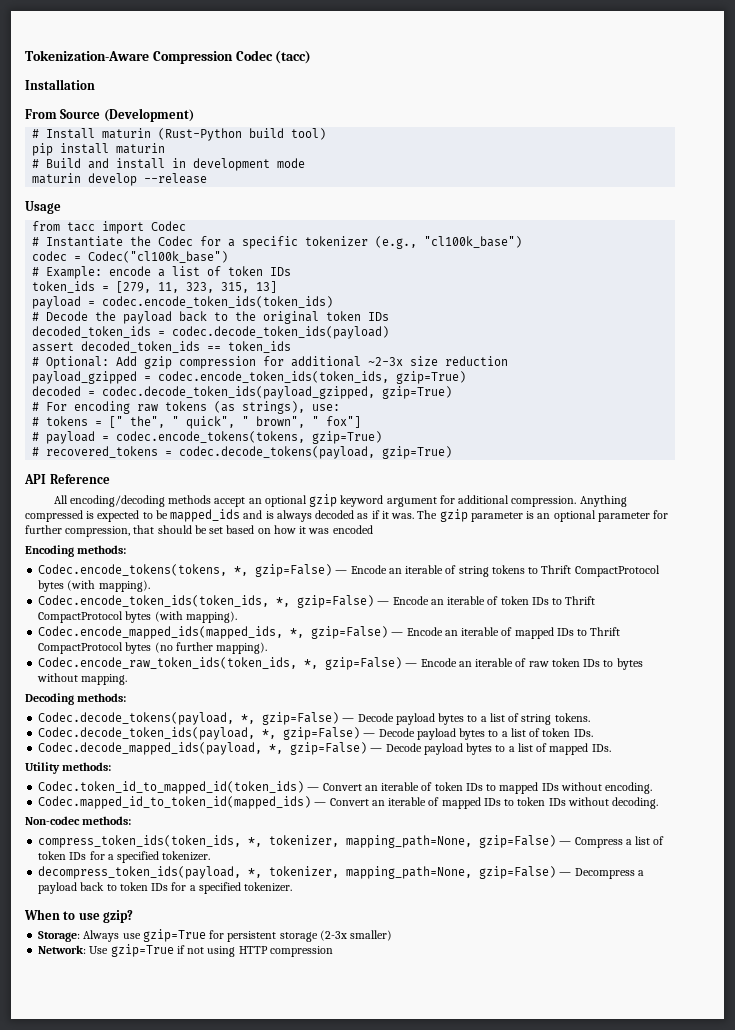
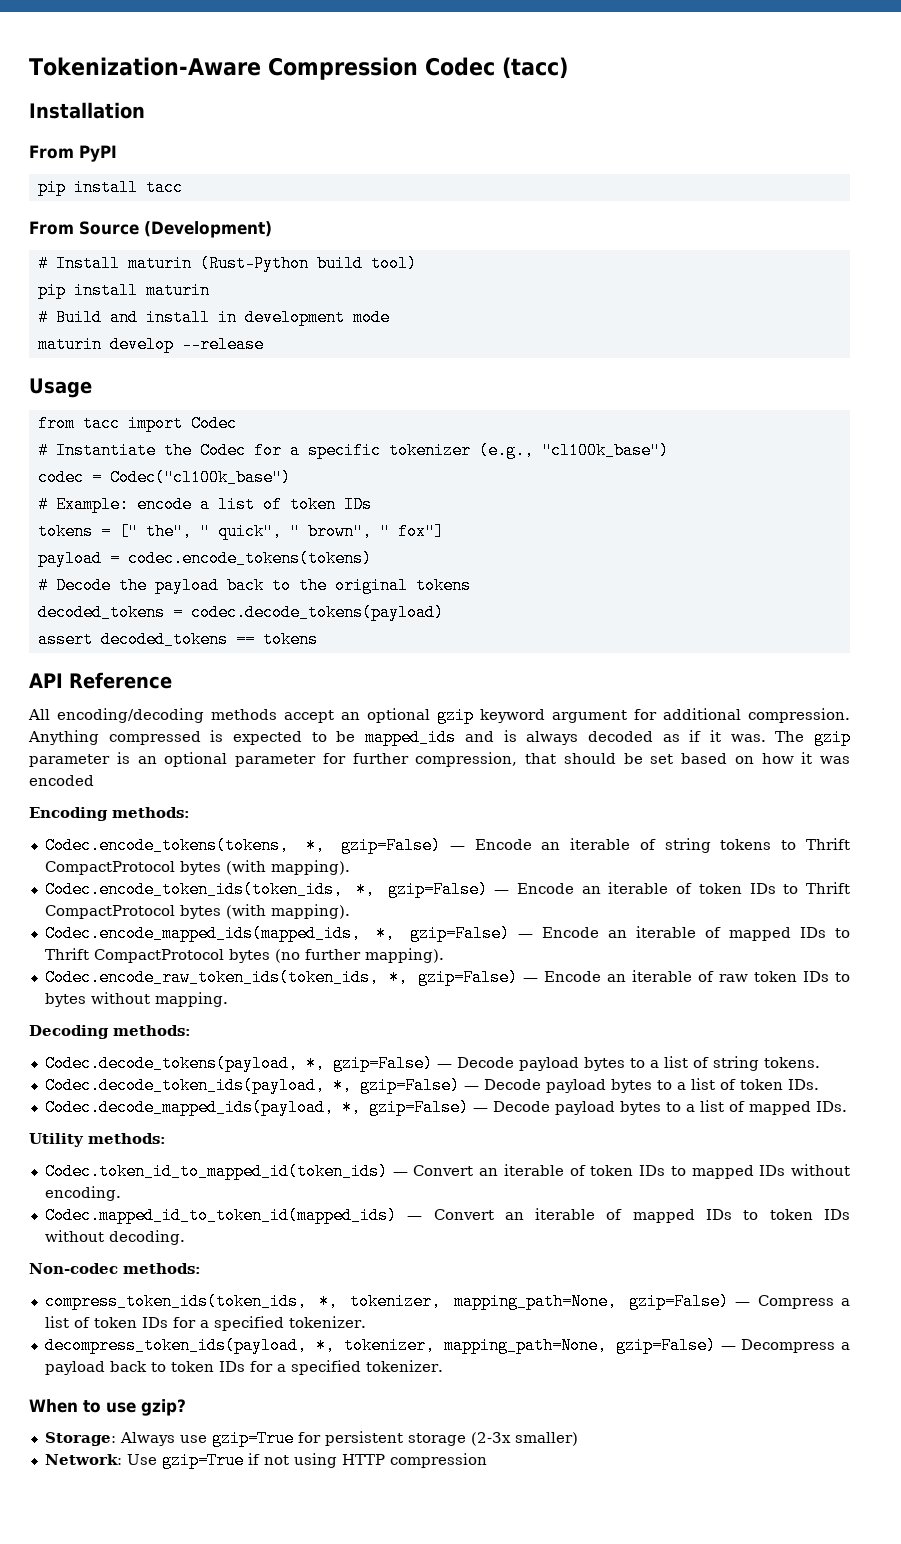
(95, 84) none -> [29,145,117,162] [37,179,183,196] // From PyPI // pip install tacc
[32,281,278,293] [32,296,334,309] [32,311,390,324] [32,326,390,339] [32,341,292,353] [32,356,509,369] [32,371,467,384] [32,386,453,399] [32,401,341,414] [32,417,40,426] token_ids = [279, 11, 323, 315, 13] // payload = codec.encode_token_ids(token_ids) // # Decode the payload back to the original token IDs // decoded_token_ids = codec.decode_token_ids(payload) // assert decoded_token_ids == token_ids // # Optional: Add gzip compression for additional ~2-3x size reduction // payload_gzipped = codec.encode_token_ids(token_ids, gzip=True) // decoded = codec.decode_token_ids(payload_gzipped, gzip=True) // # For encoding raw tokens (as strings), use: // # -> (372, 504) none
[32,431,383,444] [32,446,453,459] # payload = codec.encode_tokens(tokens, gzip=True) // # recovered_tokens = codec.decode_tokens(payload, gzip=True) -> [37,550,372,567] [37,577,471,594] [37,604,444,621] [37,631,318,648] payload = codec.encode_tokens(tokens) // # Decode the payload back to the original tokens // decoded_tokens = codec.decode_tokens(payload) // assert decoded_tokens == tokens

